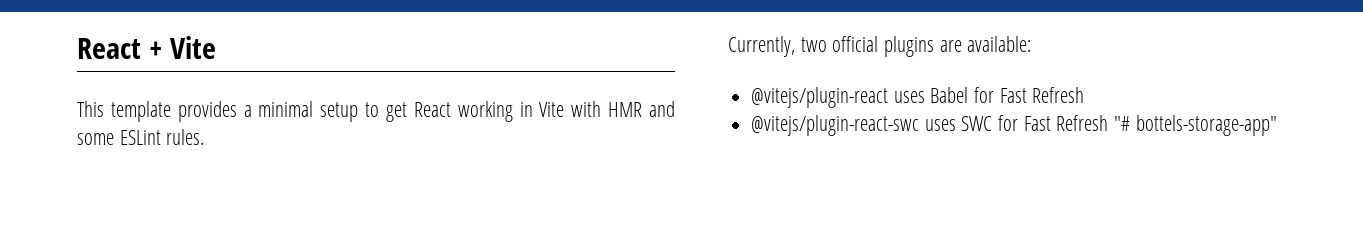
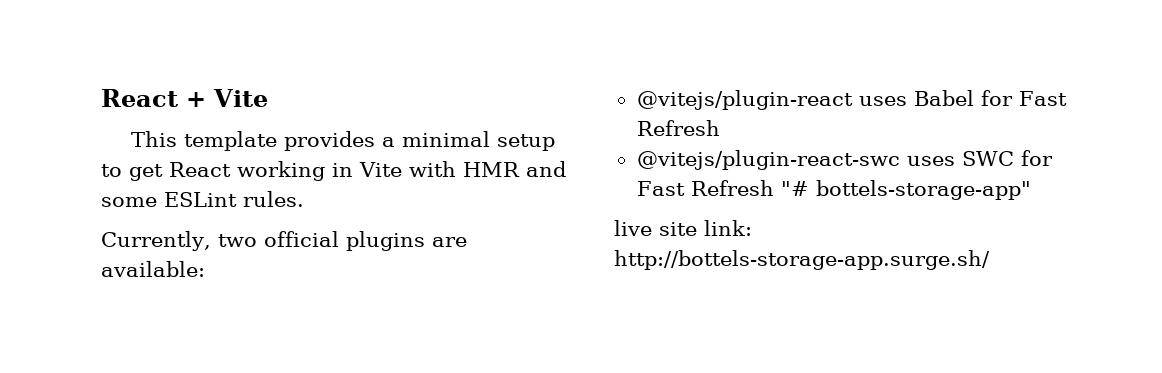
(1277, 125) none -> [614,220,752,236] [614,250,990,270] // live site link: http://bottels-storage-app.surge.sh/

